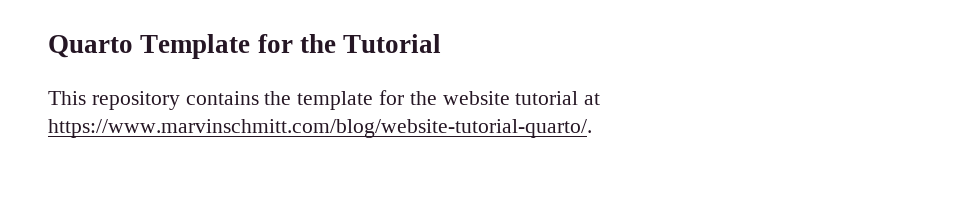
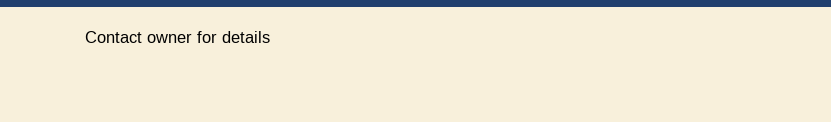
[48,34,442,59] [48,90,601,110] [48,119,592,138] Quarto Template for the Tutorial // This repository contains the template for the website tutorial at https://www.marvinschmitt.com/blog/website-tutorial-quarto/. -> [85,31,270,43] Contact owner for details

